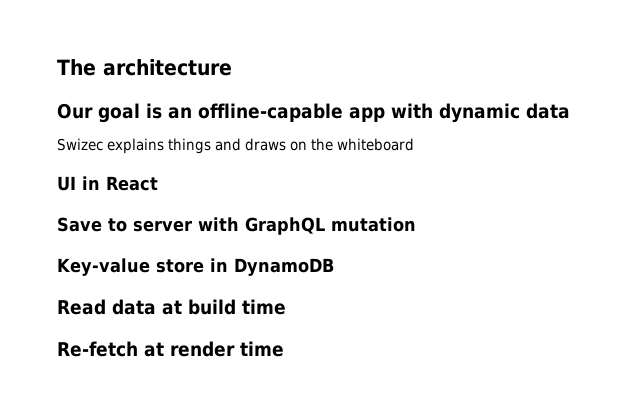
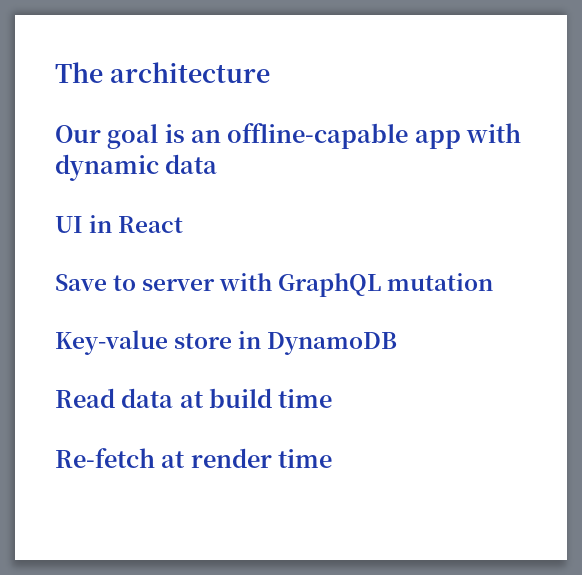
[57,138,415,154] // Swizec explains things and draws on the whiteboard -> (218, 164) none

